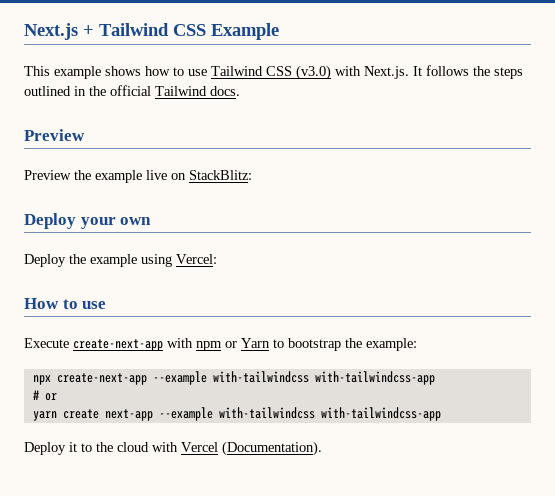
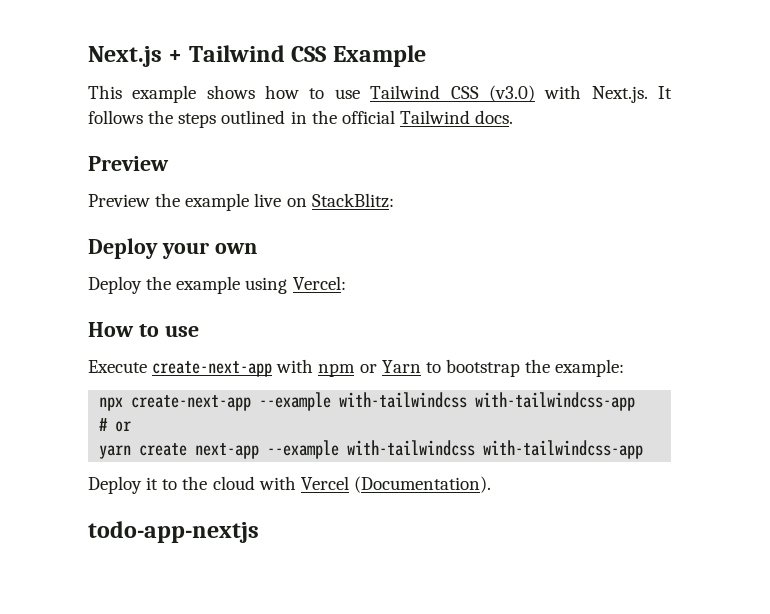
(322, 448) none -> [88,521,259,543] // todo-app-nextjs

